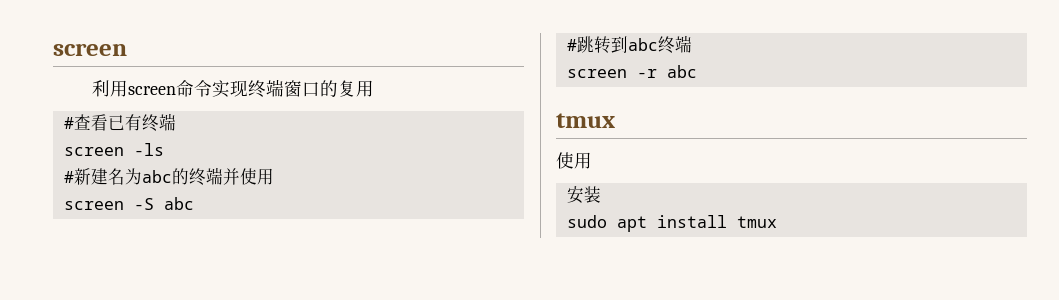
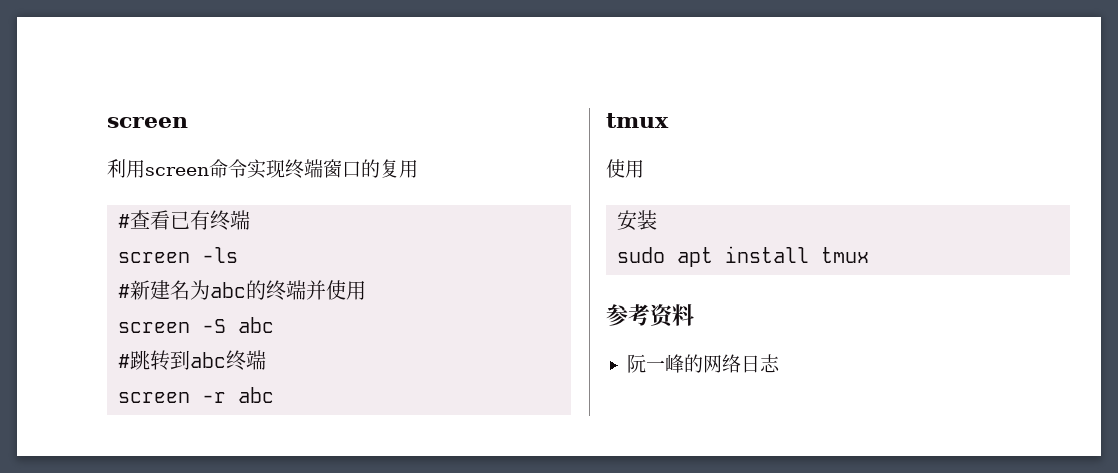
(777, 222) none -> [606,304,694,328] [626,354,780,373] // 参考资料 // 阮一峰的网络日志

